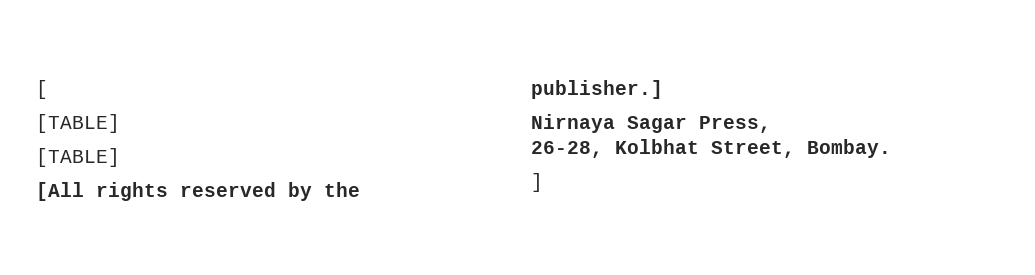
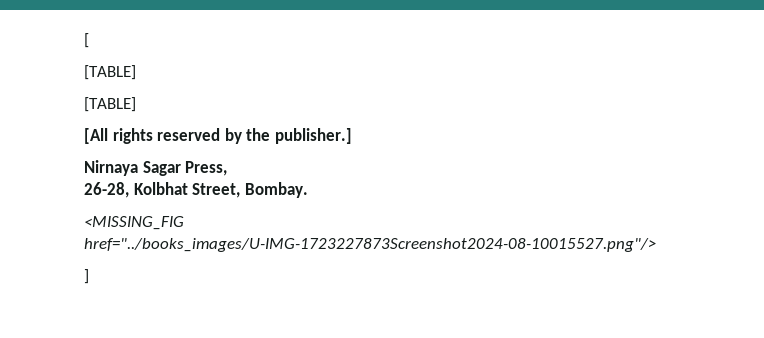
(891, 148) none -> [84,216,184,230] [84,238,656,252] // <MISSING_FIG href="../books_images/U-IMG-1723227873Screenshot2024-08-10015527.png"/>

